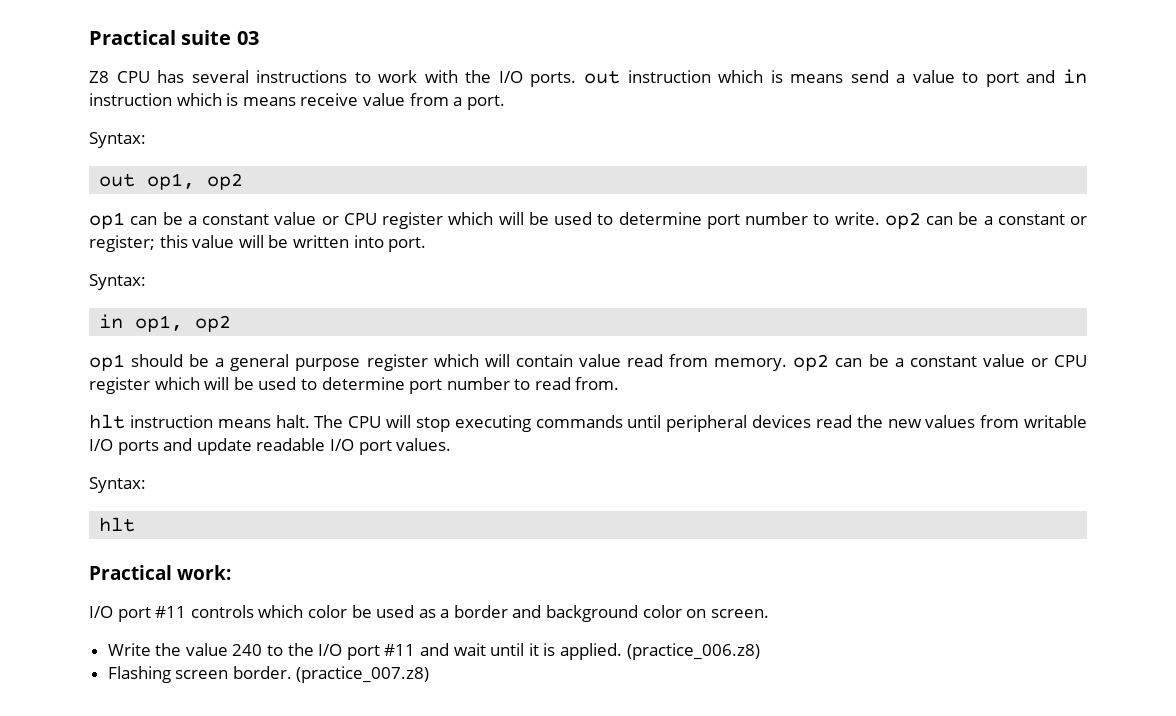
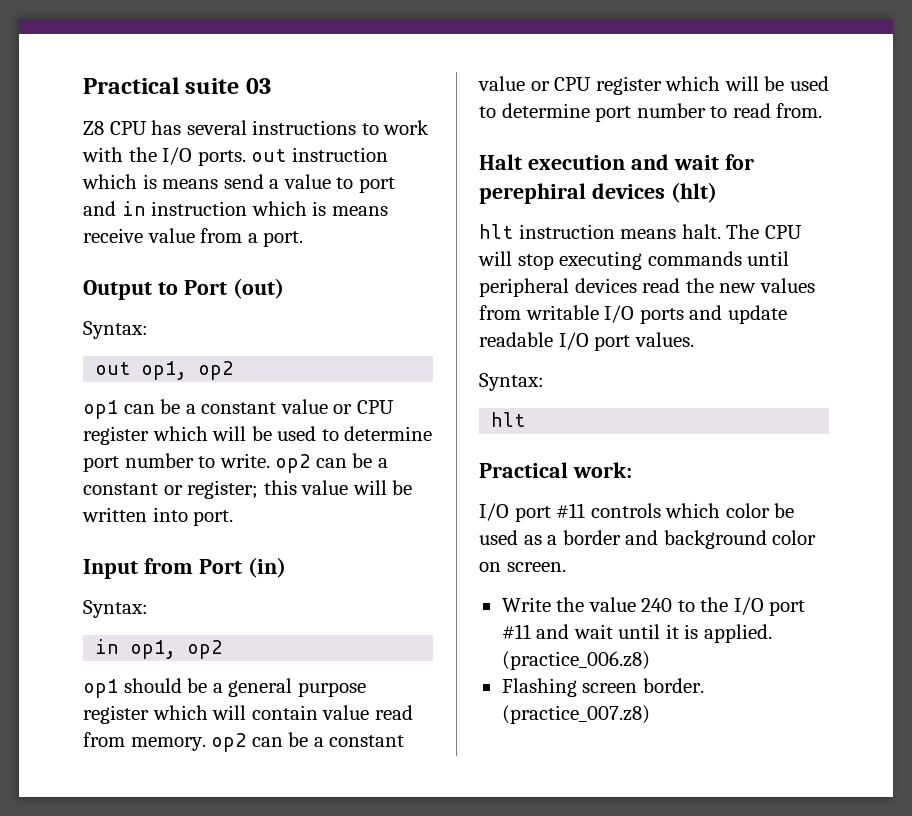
(505, 102) none -> [83,278,284,300] // Output to Port (out)
(427, 244) none -> [83,557,286,579] // Input from Port (in)
(620, 383) none -> [479,154,754,170] [479,182,717,204] // Halt execution and wait for perephiral devices (hlt)

